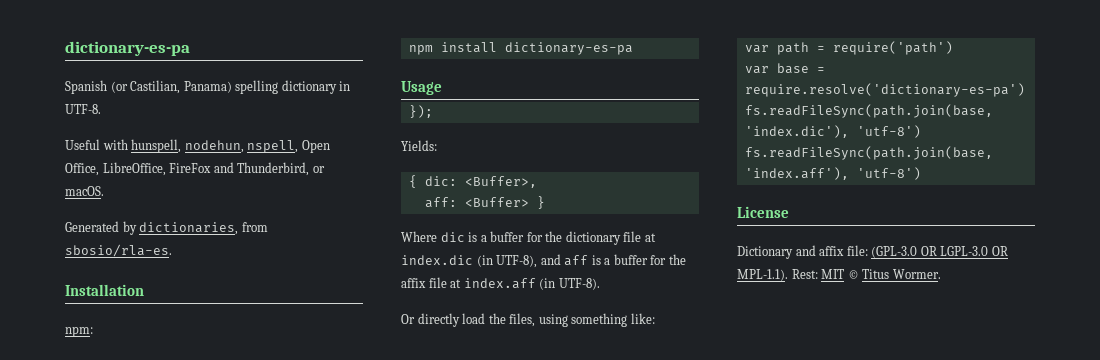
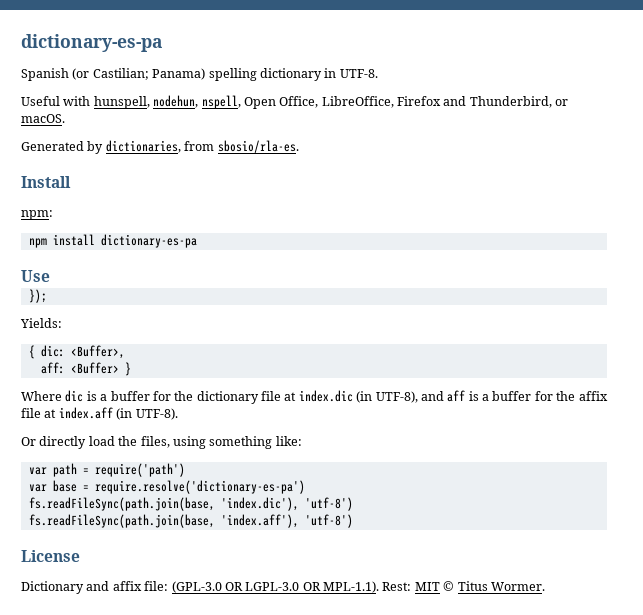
[130,80,181,94] Castilian, -> [92,68,149,80] Castilian;
[169,163,212,173] FireFox -> [397,96,441,106] Firefox
[65,284,144,296] Installation -> [21,176,71,188] Install
[401,81,442,95] Usage -> [21,270,50,282] Use

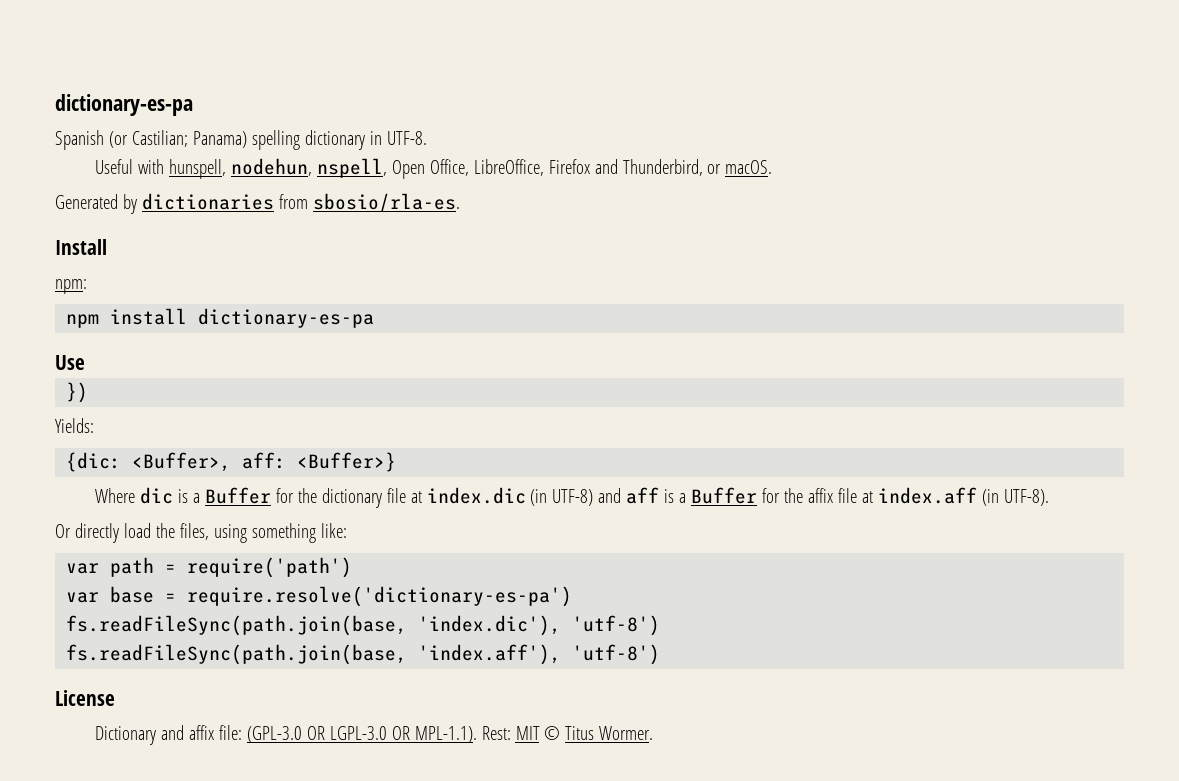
[105,140,181,153] dictionaries, -> [141,193,274,210] dictionaries
[28,289,47,303] }); -> [66,382,89,403] })
[28,345,65,359] { dic: -> [66,452,122,472] {dic:
[40,362,131,376] // aff: <Buffer> } -> [242,452,397,472] aff: <Buffer>}
[110,391,150,401] buffer -> [204,487,271,504] Buffer
[375,391,418,403] UTF-8), -> [552,489,594,506] UTF-8)
[492,391,532,401] buffer -> [691,487,758,504] Buffer

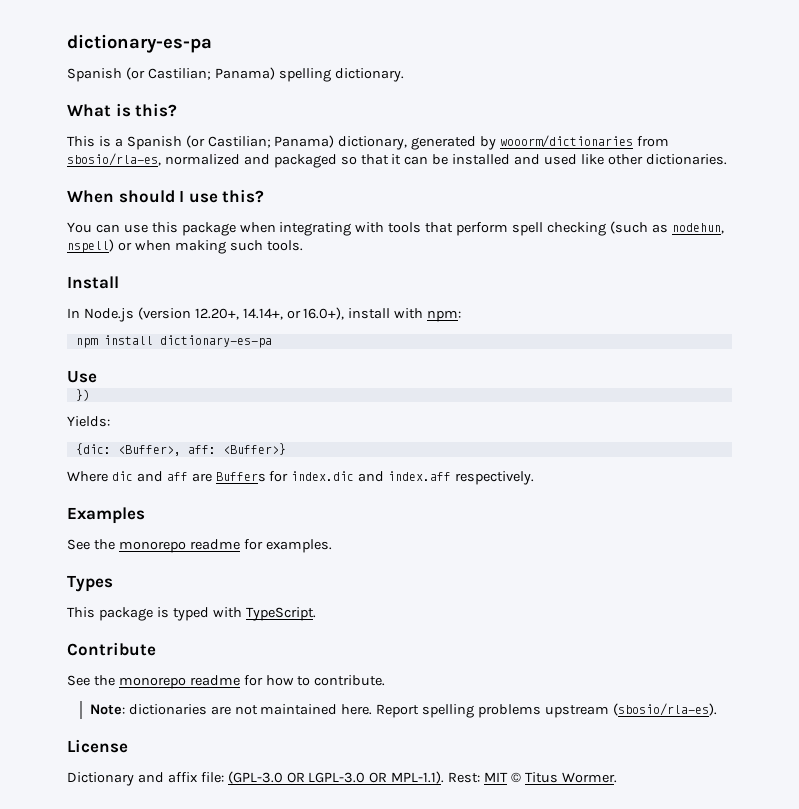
[304,130,427,150] [94,158,773,179] [55,193,460,214] [55,239,107,255] dictionary in UTF-8. // Useful with hunspell, nodehun, nspell, Open Office, LibreOffice, Firefox and Thunderbird, or macOS. // Generated by dictionaries from sbosio/rla-es. // Install // -> [334,68,404,82] [67,103,178,117] [67,135,670,150] [67,153,727,168] [67,189,265,203] [67,221,724,236] [67,239,303,254] [67,276,119,289] [67,307,424,322] dictionary. // What is this? // This is a Spanish (or Castilian; Panama) dictionary, generated by wooorm/dictionaries from sbosio/rla-es, normalized and packaged so that it can be installed and used like other dictionaries. // When should I use this? // You can use this package when integrating with tools that perform spell checking (such as nodehun, nspell) or when making such tools. // Install // In Node.js (version 12.20+, 14.14+, or 16.0+), install with
[177,487,1050,508] [55,523,347,543] [66,557,353,578] [66,586,573,607] [66,615,661,636] [66,644,661,665] is a Buffer for the dictionary file at index.dic (in UTF-8) and aff is a Buffer for the affix file at index.aff (in UTF-8). // Or directly load the files, using something like: // var path = require('path') // var base = require.resolve('dictionary-es-pa') // fs.readFileSync(path.join(base, 'index.dic'), 'utf-8') // fs.readFileSync(path.join(base, 'index.aff'), 'utf-8') -> [136,471,535,485] [67,507,145,524] [67,539,332,553] [67,575,113,592] [67,607,316,621] [67,642,156,656] [67,675,386,689] [89,703,717,718] and aff are Buffers for index.dic and index.aff respectively. // Examples // See the monorepo readme for examples. // Types // This package is typed with TypeScript. // Contribute // See the monorepo readme for how to contribute. // Note: dictionaries are not maintained here. Report spelling problems upstream (sbosio/rla-es).

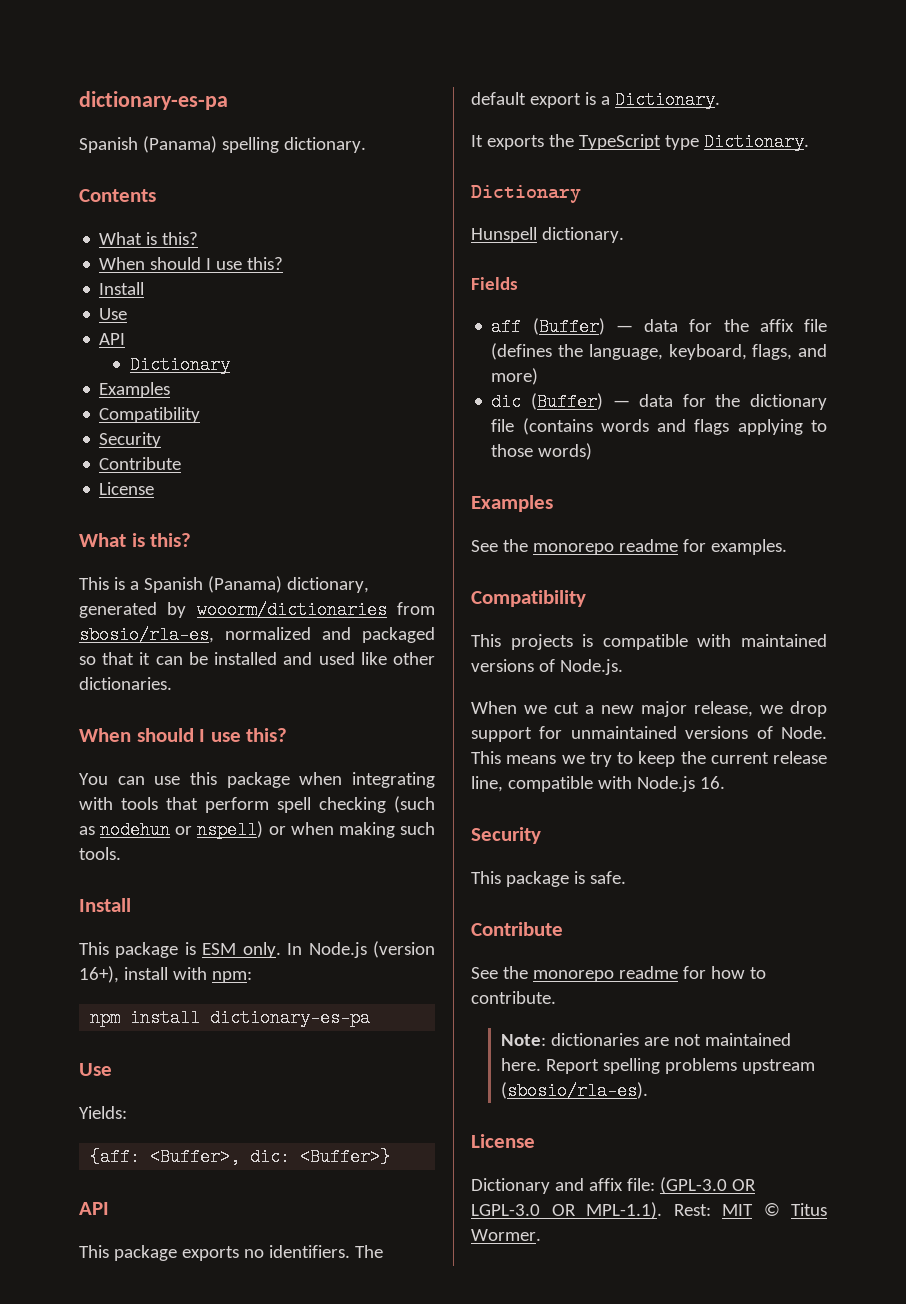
[125,67,275,80] (or Castilian; Panama) -> [142,136,217,153] (Panama)
(404, 75) none -> [79,189,156,202] [99,232,199,245] [99,257,284,270] [99,282,145,295] [99,308,128,320] [99,333,126,345] [129,356,230,374] [99,382,171,398] [99,407,201,423] [99,432,162,448] [99,457,182,470] [99,482,155,495] // Contents // What is this? // When should I use this? // Install // Use // API // Dictionary // Examples // Compatibility // Security // Contribute // License
[185,135,335,148] (or Castilian; Panama) -> [207,576,282,593] (Panama)
[671,223,724,234] nodehun, -> [100,821,193,839] nodehun or
[67,307,345,322] In Node.js (version 12.20+, 14.14+, or 16.0+), -> [79,941,435,958] [79,966,119,983] This package is ESM only. In Node.js (version 16+),
[75,389,90,401] // }) -> (112, 1069) none
[75,443,286,456] [67,471,535,485] {dic: <Buffer>, aff: <Buffer>} // Where dic and aff are Buffers for index.dic and index.aff respectively. -> [90,1148,391,1166] [79,1202,109,1215] [79,1245,383,1261] [471,91,720,109] [471,133,809,151] [471,185,581,203] [471,227,624,243] [471,277,518,290] [491,318,827,336] [491,343,827,360] [491,368,539,385] [491,393,827,411] [491,418,827,435] [491,443,593,460] {aff: <Buffer>, dic: <Buffer>} // API // This package exports no identifiers. The default export is a Dictionary. // It exports the TypeScript type Dictionary. // Dictionary // Hunspell dictionary. // Fields // aff (Buffer) — data for the affix file (defines the language, keyboard, flags, and more) // dic (Buffer) — data for the dictionary file (contains words and flags applying to those words)
[67,575,113,592] [67,607,316,621] Types // This package is typed with TypeScript. -> [471,590,586,607] [471,634,827,650] [471,659,623,675] [471,701,827,717] [471,726,827,742] [471,751,827,767] [471,776,725,792] [471,827,541,844] [471,871,626,887] Compatibility // This projects is compatible with maintained versions of Node.js. // When we cut a new major release, we drop support for unmaintained versions of Node. This means we try to keep the current release line, compatible with Node.js 16. // Security // This package is safe.

